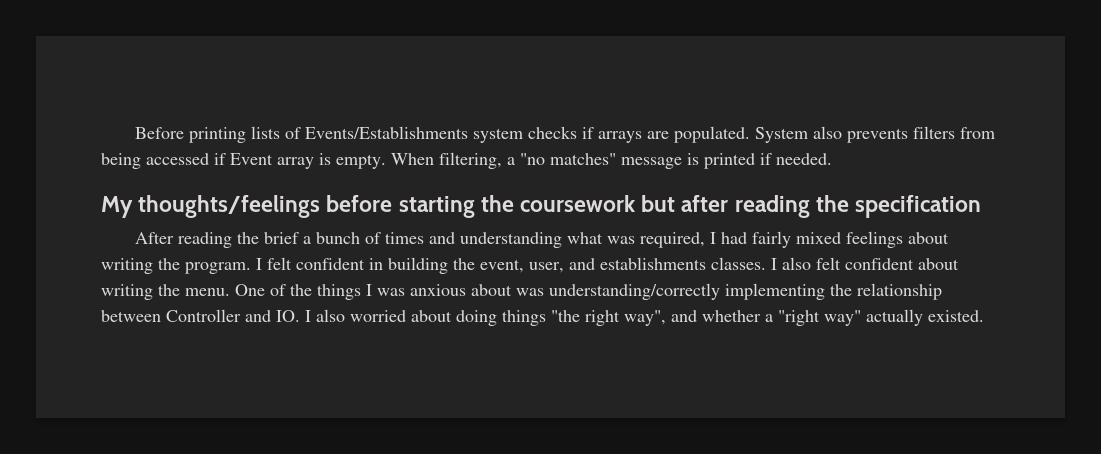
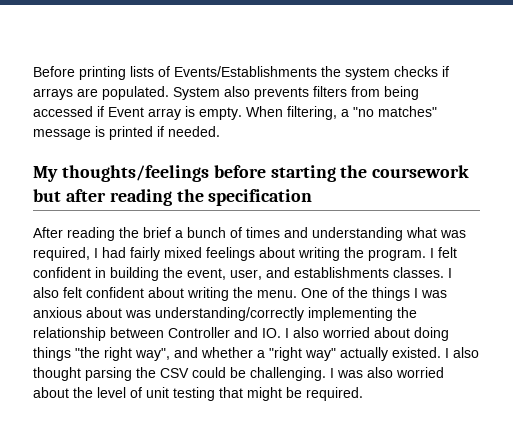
(469, 132) none -> [321,66,341,77] the
(984, 316) none -> [445,347,479,358] [33,367,444,381] [33,387,363,401] I also thought parsing the CSV could be challenging. I was also worried about the level of unit testing that might be required.

